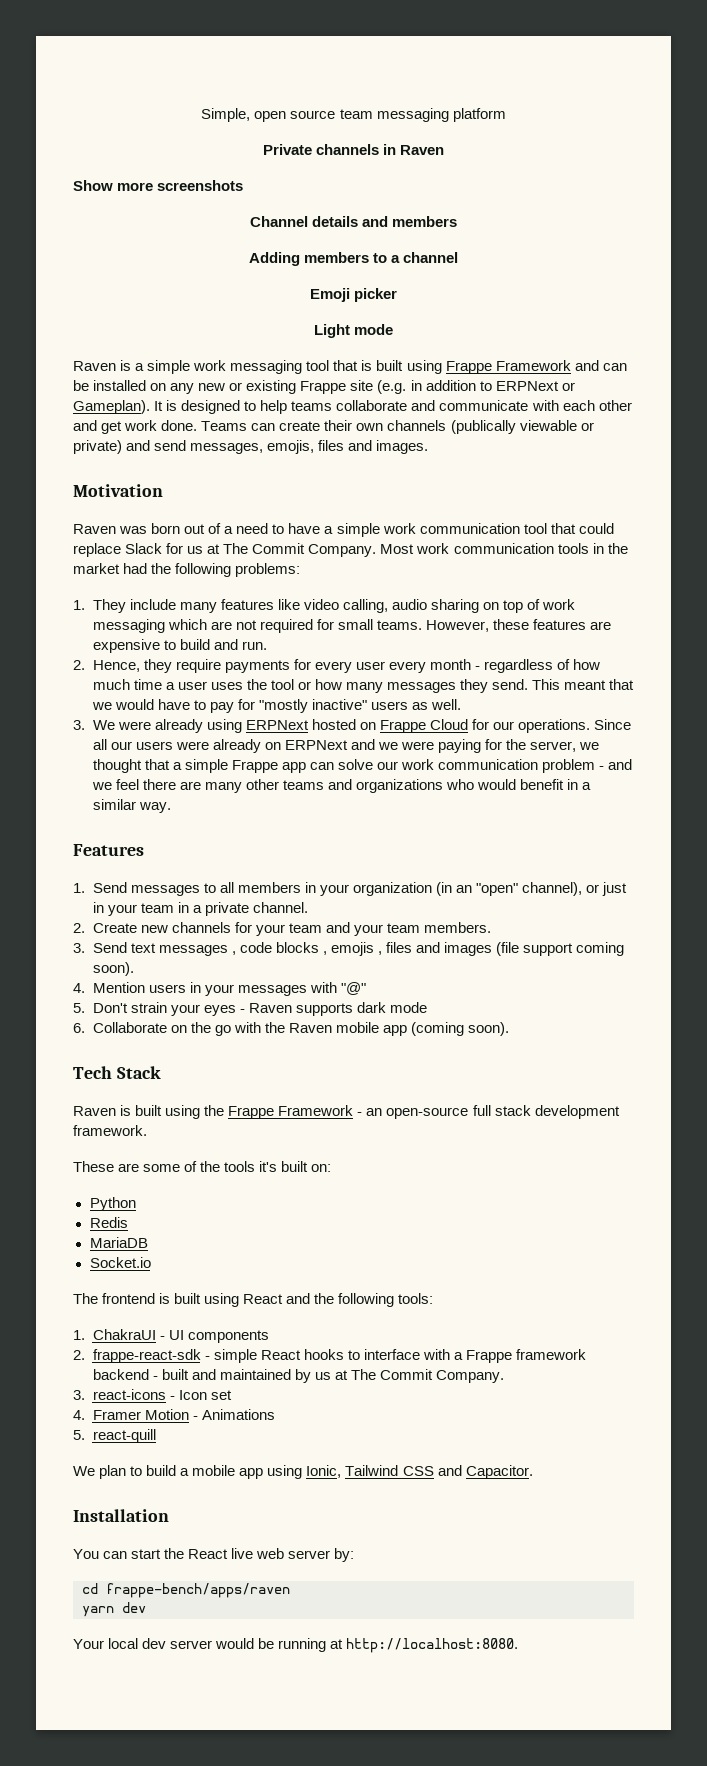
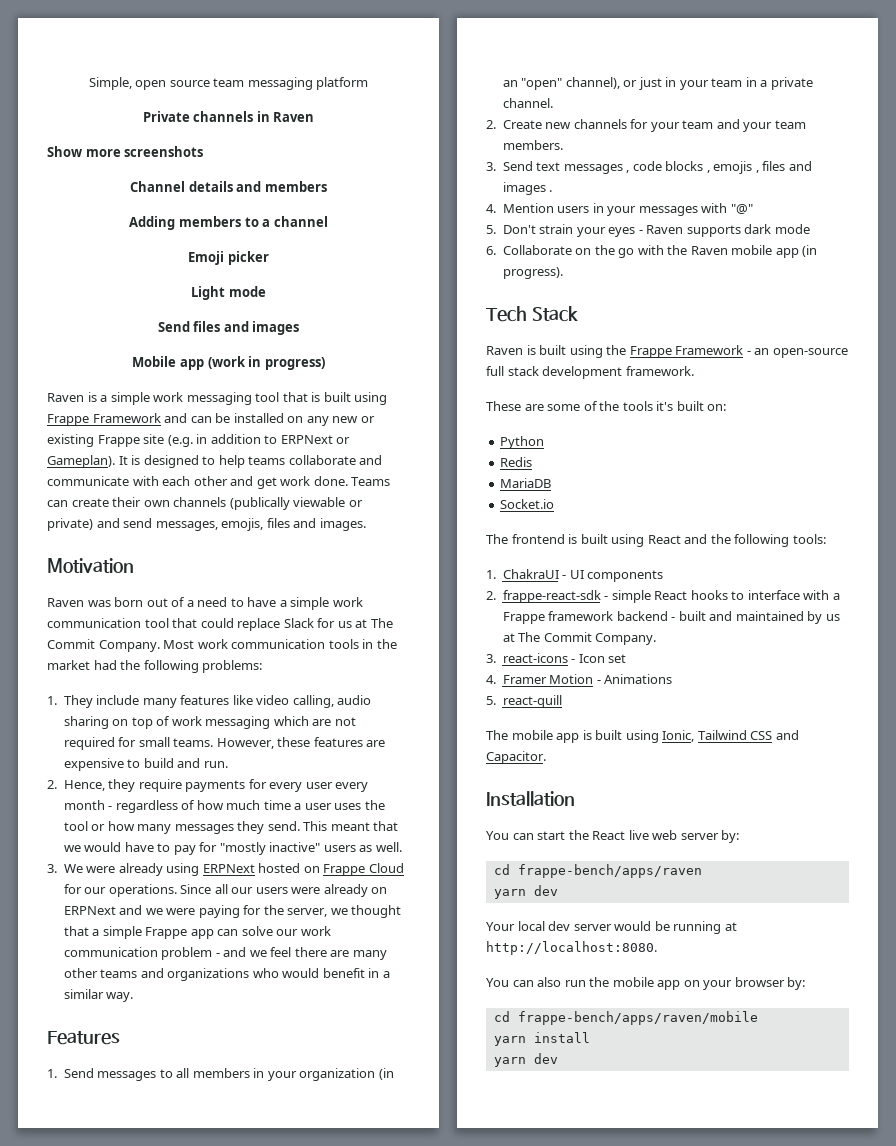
(394, 329) none -> [157,321,300,335] [132,356,325,370] // Send files and images // Mobile app (work in progress)
[496,942,625,956] [92,962,134,976] (file support coming soon). -> [549,190,553,192] .
[410,1022,510,1036] (coming soon). -> [802,245,818,257] [502,267,563,279] (in progress).
[73,1465,264,1479] We plan to build a mobile app -> [486,730,623,743] The mobile app is built
(519, 1645) none -> [486,977,806,990] [493,1011,758,1025] [493,1032,590,1046] [493,1053,558,1067] // You can also run the mobile app on your browser by: // cd frappe-bench/apps/raven/mobile // yarn install // yarn dev

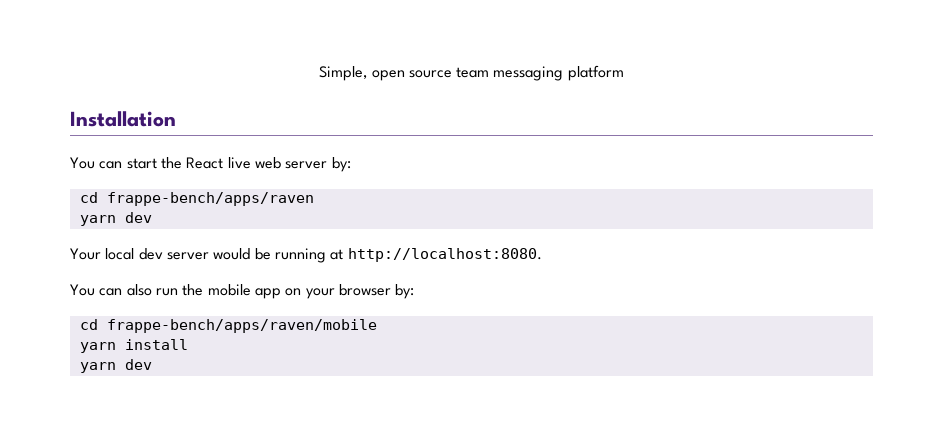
[142,111,315,122] [47,146,204,157] [130,181,327,192] [129,216,328,230] [188,251,269,265] [191,286,266,300] [157,321,300,335] [132,356,325,370] [47,392,388,405] [47,413,375,426] [47,434,351,447] [47,455,383,468] [47,476,391,489] [47,497,363,510] [47,518,366,531] [47,558,134,573] [47,597,363,610] [47,618,393,631] [47,639,397,652] [47,660,263,673] [47,695,372,708] [63,716,356,729] [63,737,386,750] [63,758,228,771] [47,779,369,792] [63,800,385,813] [63,821,399,834] [63,842,402,855] [47,863,404,876] [63,884,388,897] [63,905,402,918] [63,926,331,939] [63,947,387,960] [63,968,390,981] [63,989,134,1002] [47,1031,120,1045] [47,1068,394,1081] [502,77,813,90] [502,98,553,108] [486,119,806,132] [502,140,563,150] [486,161,812,174] [502,182,553,195] [486,203,753,216] [486,224,810,237] [486,245,818,258] [502,267,563,279] [486,306,578,322] [486,345,848,358] [486,366,694,379] [486,401,727,411] [500,436,545,449] [500,457,533,467] [500,478,552,488] [500,499,555,509] [486,534,826,547] [486,569,664,582] [486,590,840,603] [502,611,840,624] [502,632,657,645] [486,653,627,663] [486,674,673,684] [486,695,562,708] [486,730,799,743] [486,751,546,764] // Private channels in Raven // Show more screenshots // Channel details and members // Adding members to a channel // Emoji picker // Light mode // Send files and images // Mobile app (work in progress) // Raven is a simple work messaging tool that is built using Frappe Framework and can be installed on any new or existing Frappe site (e.g. in addition to ERPNext or Gameplan). It is designed to help teams collaborate and communicate with each other and get work done. Teams can create their own channels (publically viewable or private) and send messages, emojis, files and images. // Motivation // Raven was born out of a need to have a simple work communication tool that could replace Slack for us at The Commit Company. Most work communication tools in the market had the following problems: // 1. They include many features like video calling, audio sharing on top of work messaging which are not required for small teams. However, these features are expensive to build and run. // 2. Hence, they require payments for every user every month - regardless of how much time a user uses the tool or how many messages they send. This meant that we would have to pay for "mostly inactive" users as well. // 3. We were already using ERPNext hosted on Frappe Cloud for our operations. Since all our users were already on ERPNext and we were paying for the server, we thought that a simple Frappe app can solve our work communication problem - and we feel there are many other teams and organizations who would benefit in a similar way. // Features // 1. Send messages to all members in your organization (in an "open" channel), or just in your team in a private channel. // 2. Create new channels for your team and your team members. // 3. Send text messages , code blocks , emojis , files and images . // 4. Mention users in your messages with "@" // 5. Don't strain your eyes - Raven supports dark mode // 6. Collaborate on the go with the Raven mobile app (in progress). // Tech Stack // Raven is built using the Frappe Framework - an open-source full stack development framework. // These are some of the tools it's built on: // Python // Redis // MariaDB // Socket.io // The frontend is built using React and the following tools: // 1. ChakraUI - UI components // 2. frappe-react-sdk - simple React hooks to interface with a Frappe framework backend - built and maintained by us at The Commit Company. // 3. react-icons - Icon set // 4. Framer Motion - Animations // 5. react-quill // The mobile app is built using Ionic, Tailwind CSS and Capacitor. -> (624, 73) none

